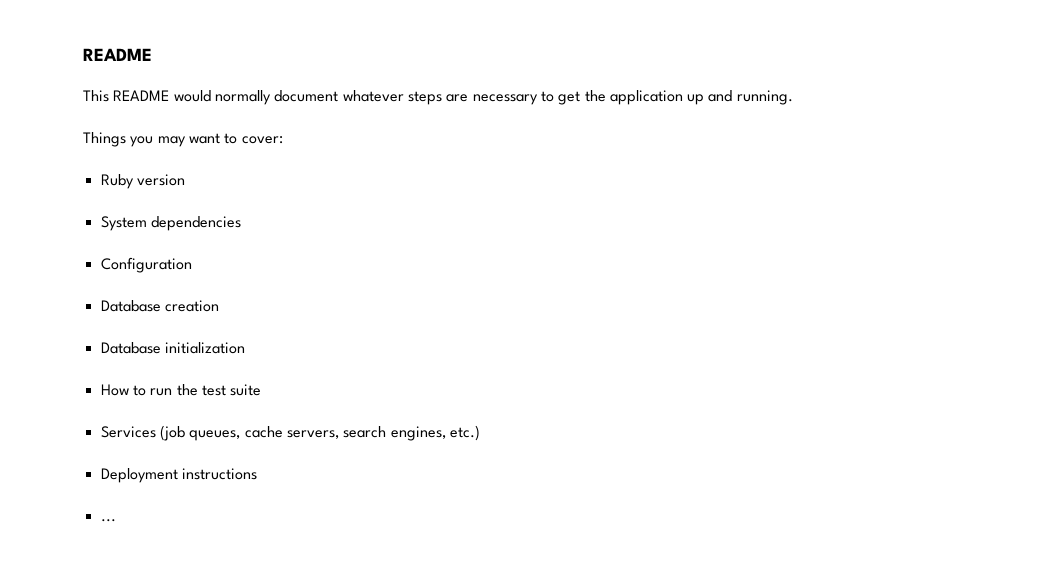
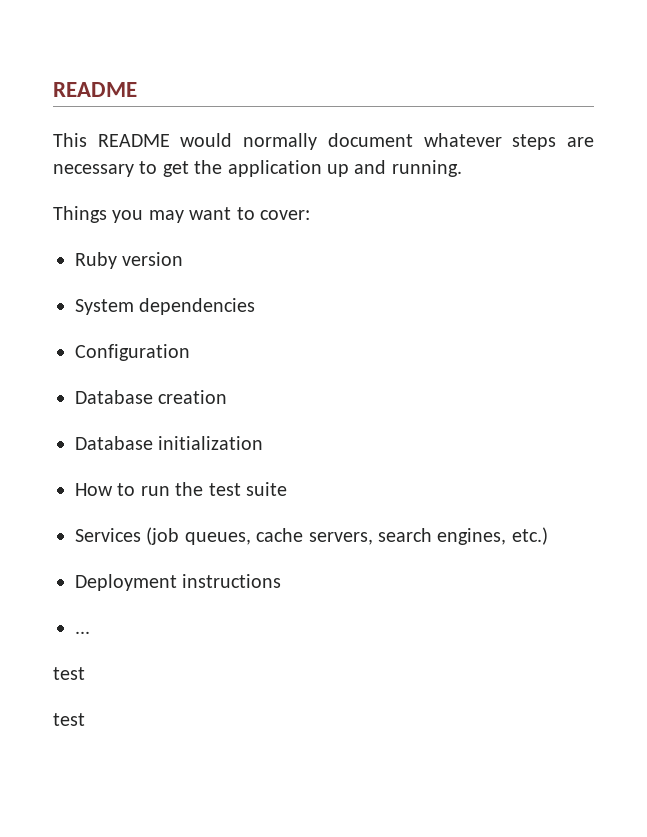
(116, 520) none -> [53,667,85,680] [53,713,85,726] // test // test

